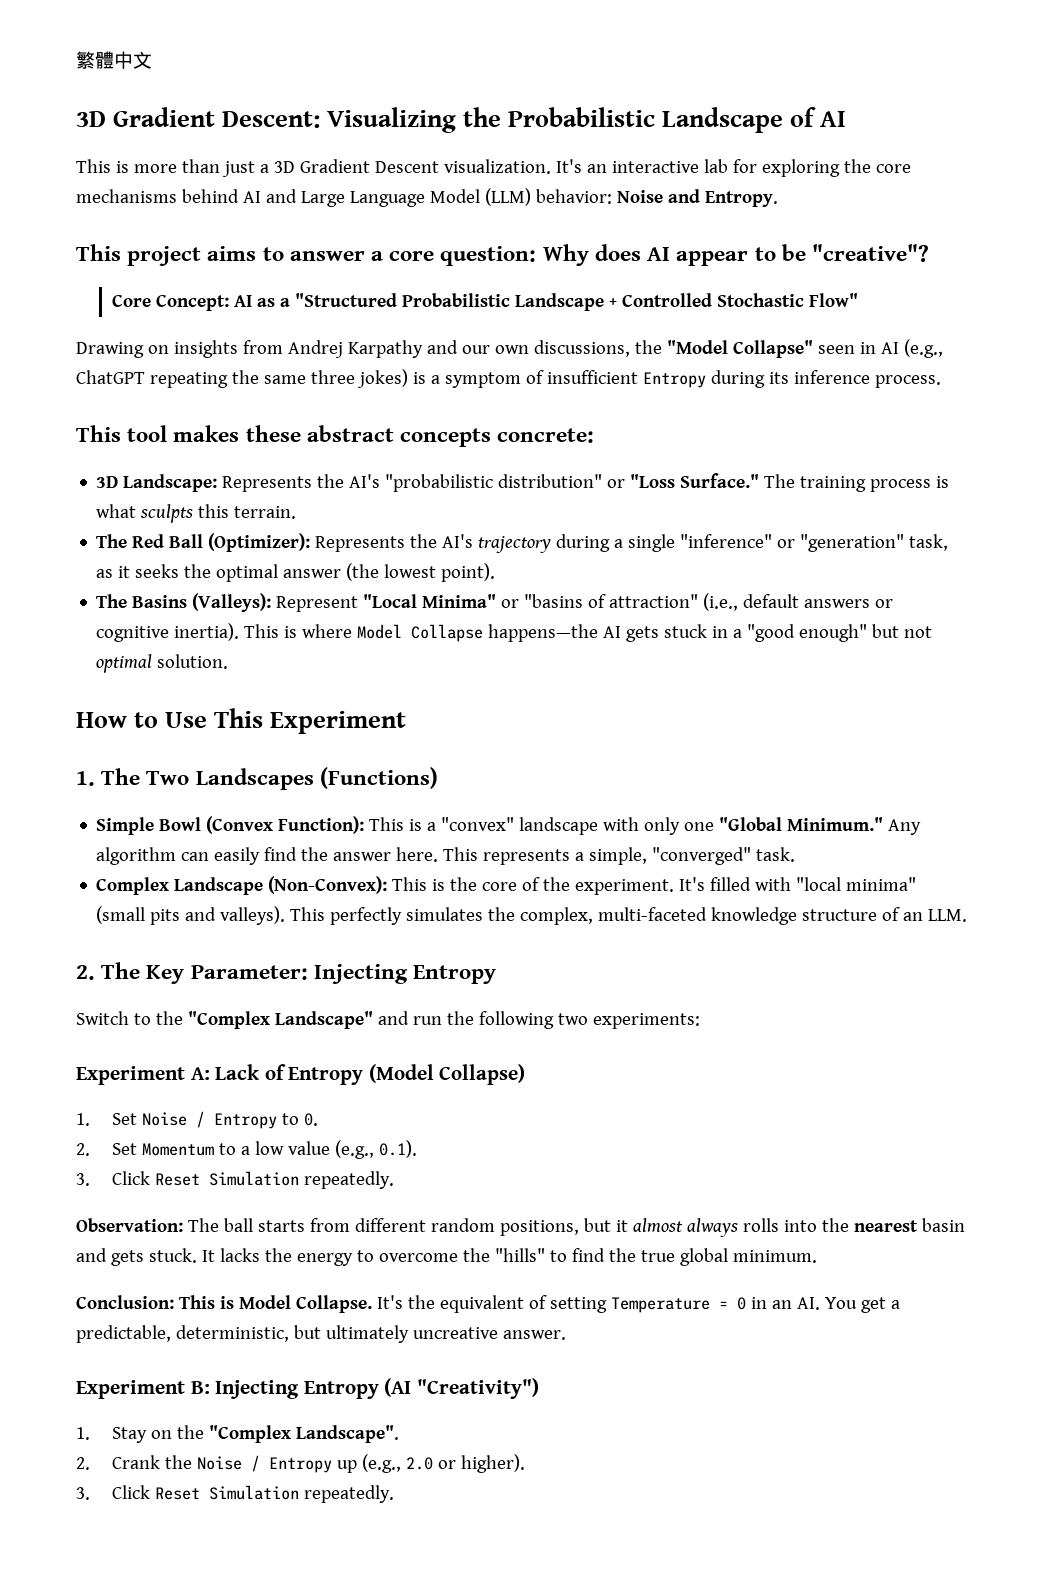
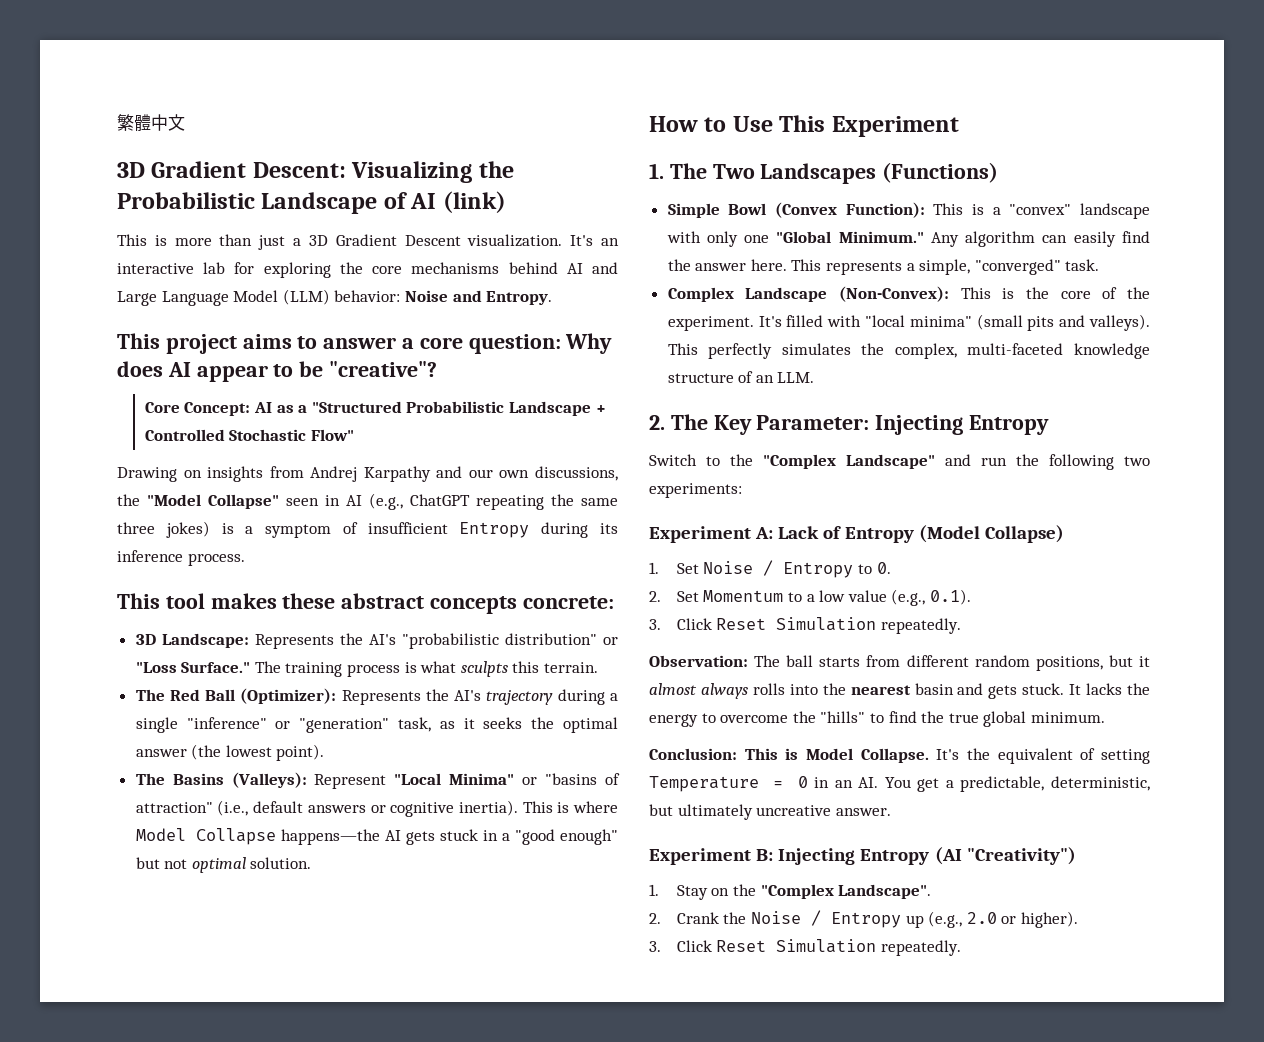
(847, 119) none -> [442,191,506,213] (link)

